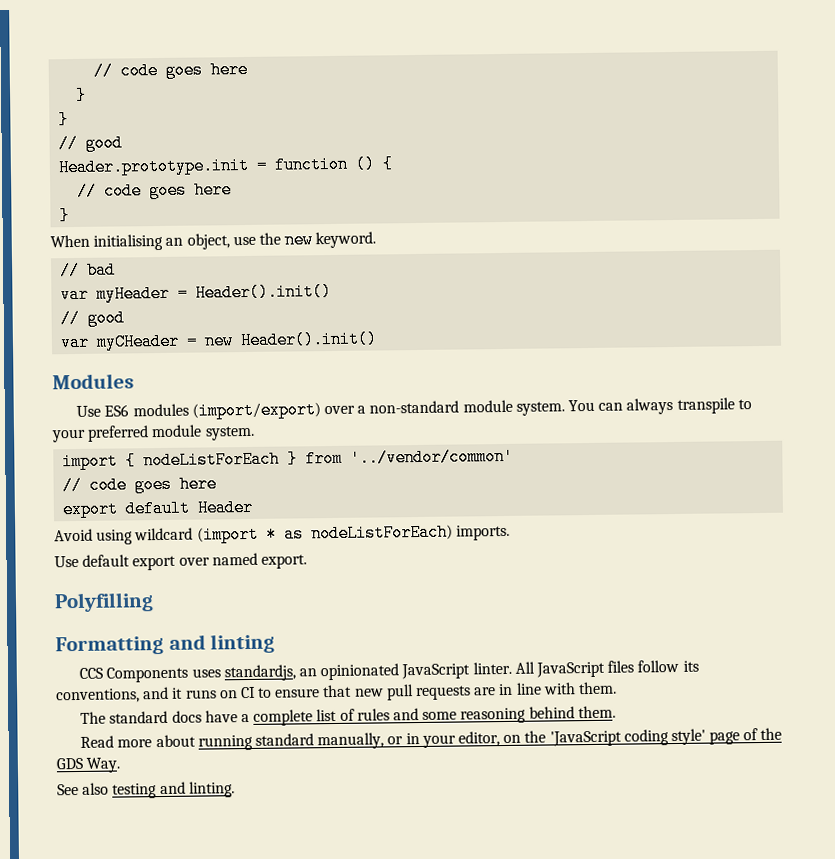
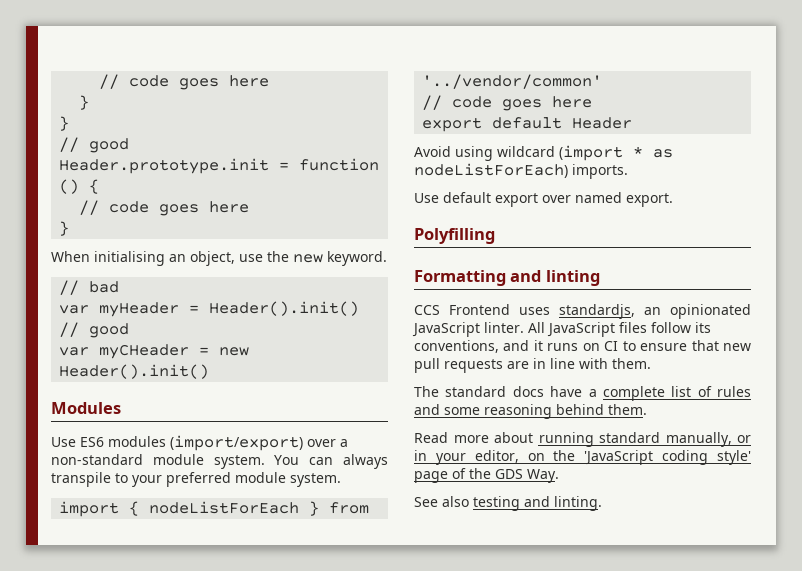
[106,666,189,683] Components -> [449,304,510,315] Frontend

